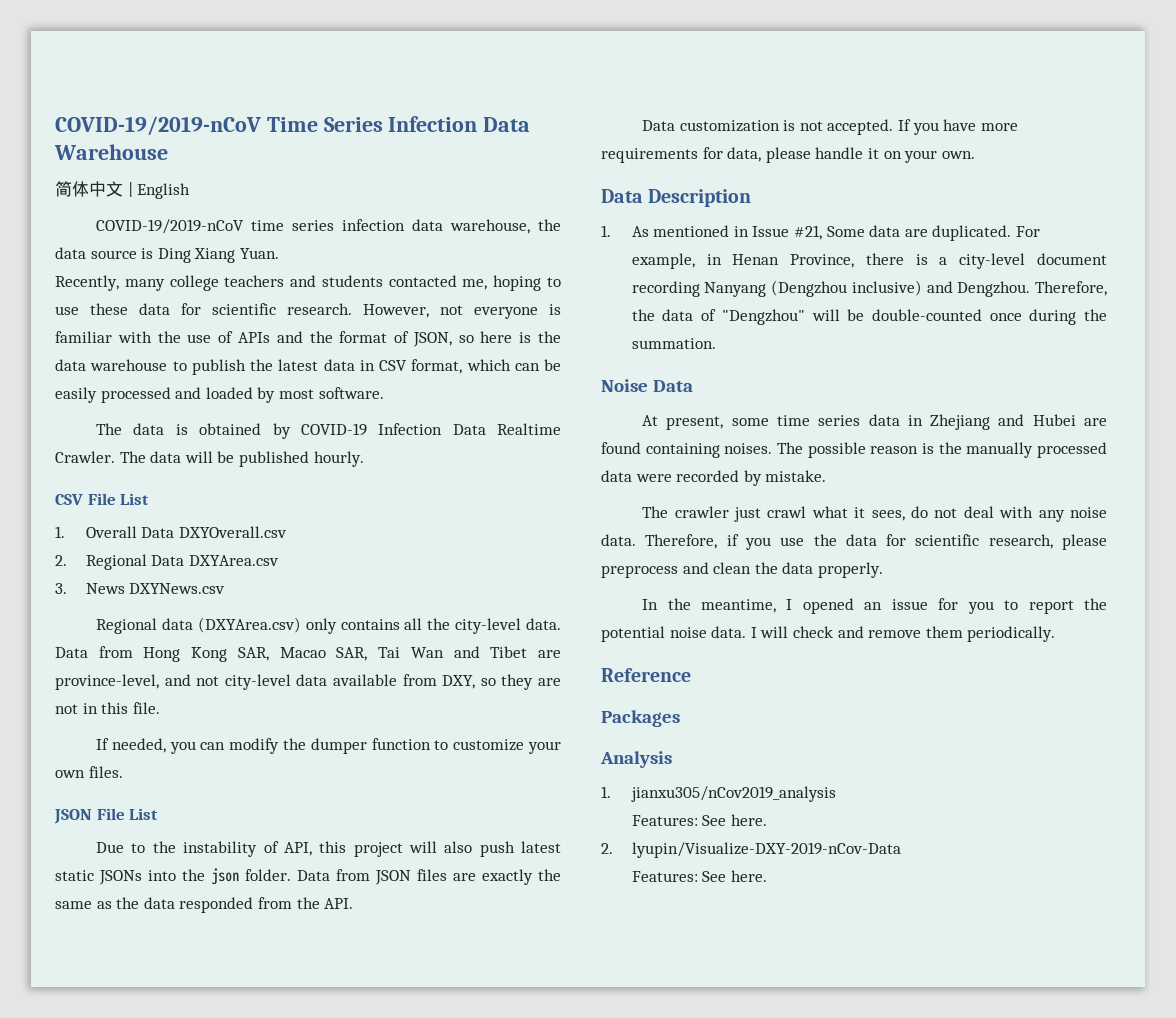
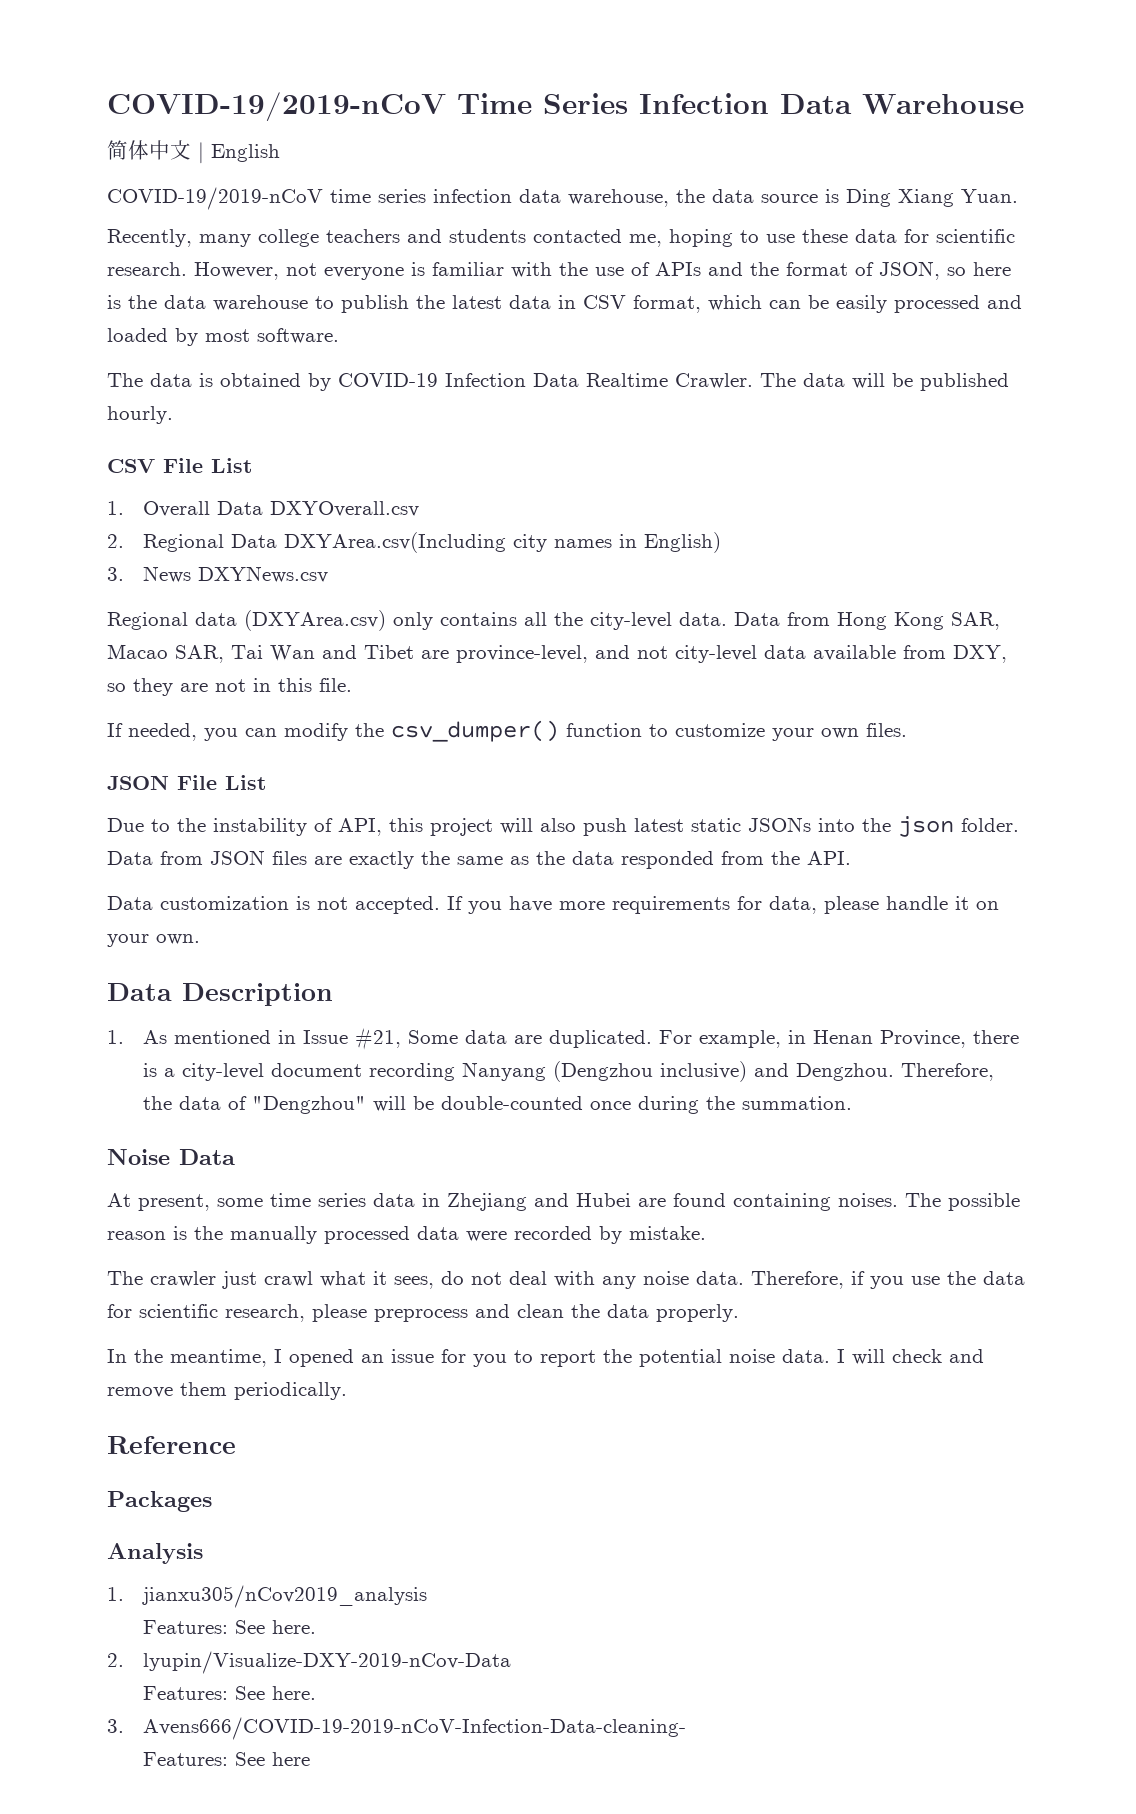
[188,555,279,566] DXYArea.csv -> [284,532,722,553] DXYArea.csv(Including city names in English)
[310,738,367,754] dumper -> [391,720,559,742] csv_dumper()
(767, 876) none -> [107,1717,687,1740] [143,1752,311,1766] // 3. Avens666/COVID-19-2019-nCoV-Infection-Data-cleaning- // Features: See here

